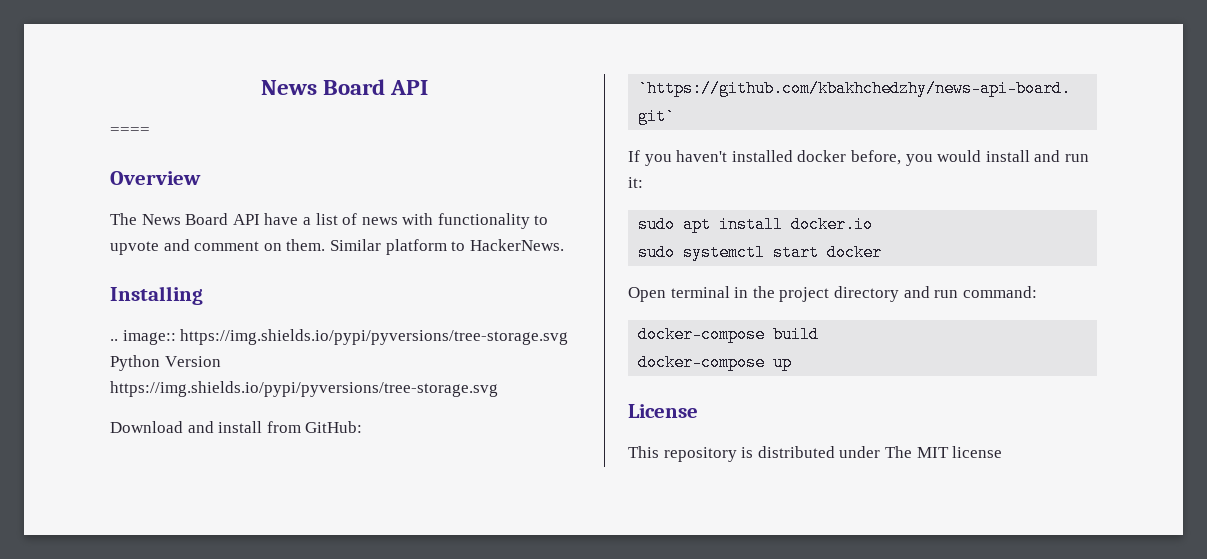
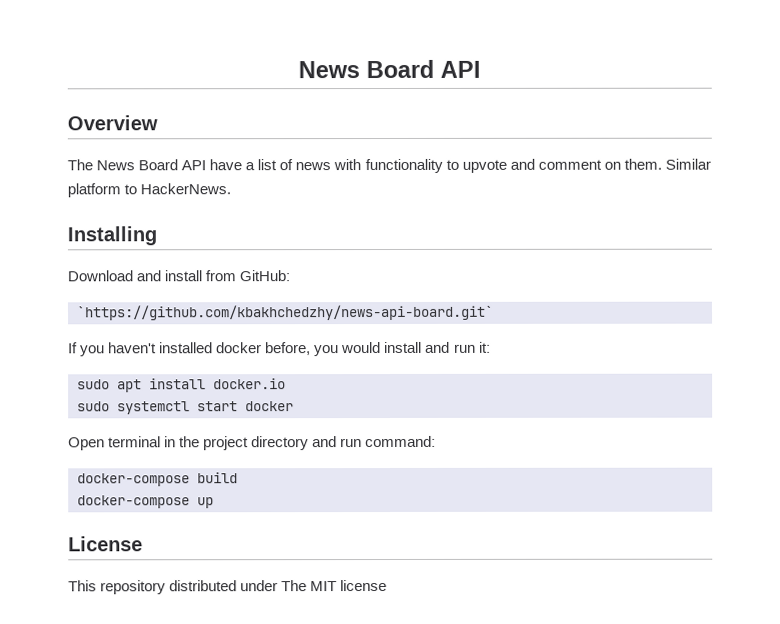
[260,79,429,95] [110,127,150,135] News Board API // ==== -> [298,59,481,79] News Board API
[110,329,569,345] [110,355,221,371] [110,381,498,397] // .. image:: https://img.shields.io/pypi/pyversions/tree-storage.svg Python Version https://img.shields.io/pypi/pyversions/tree-storage.svg -> (157, 236) none
[741,447,754,458] is -> (167, 587) none

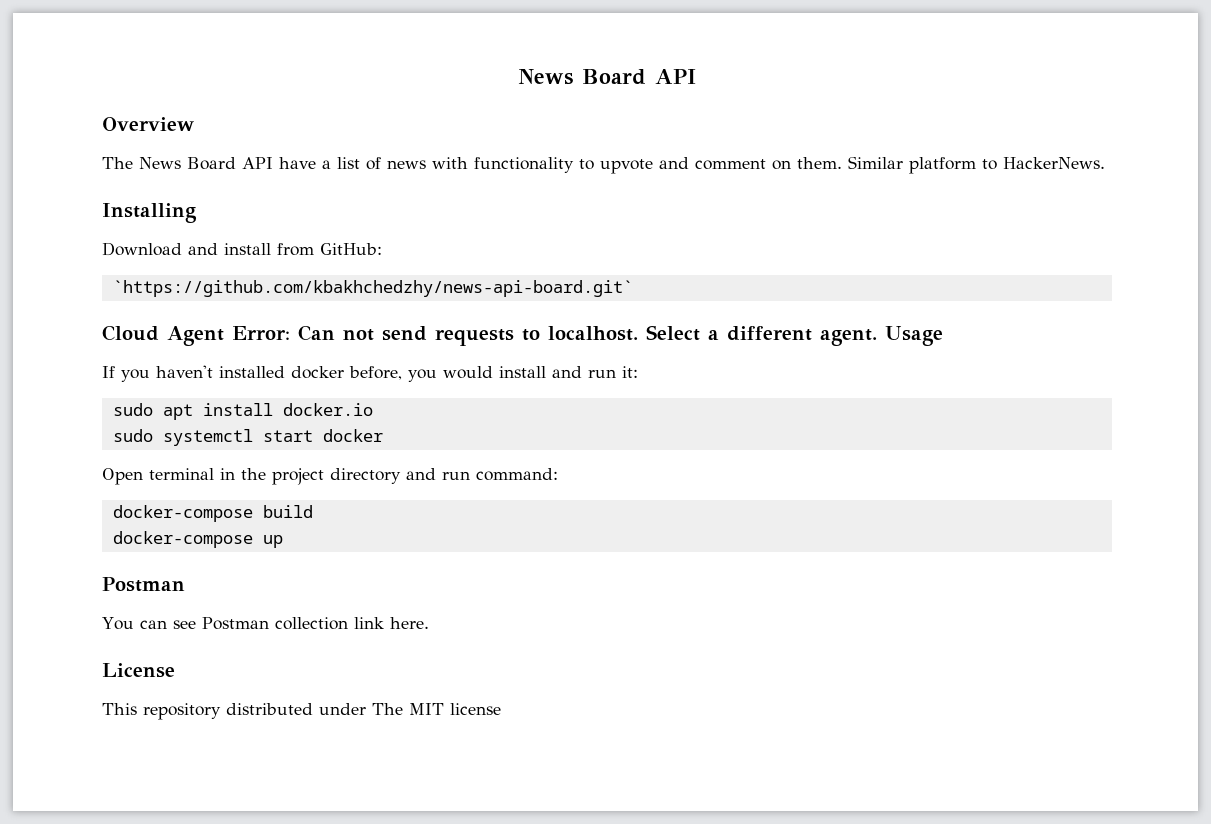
(494, 312) none -> [102,325,943,346] // Cloud Agent Error: Can not send requests to localhost. Select a different agent. Usage
(214, 503) none -> [102,577,185,592] [102,617,429,630] // Postman // You can see Postman collection link here.

